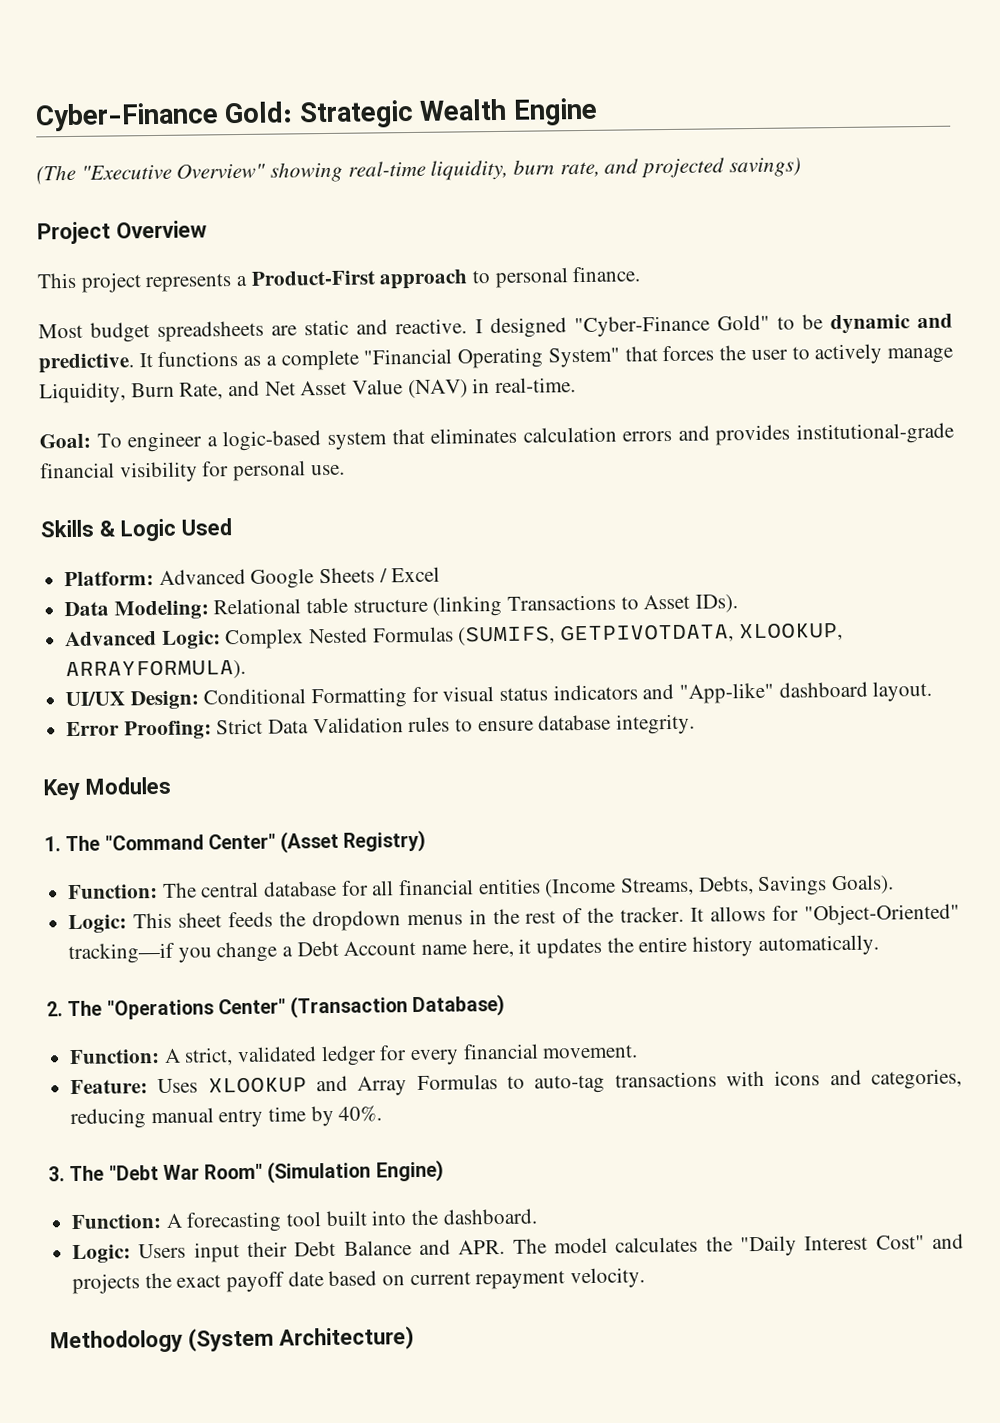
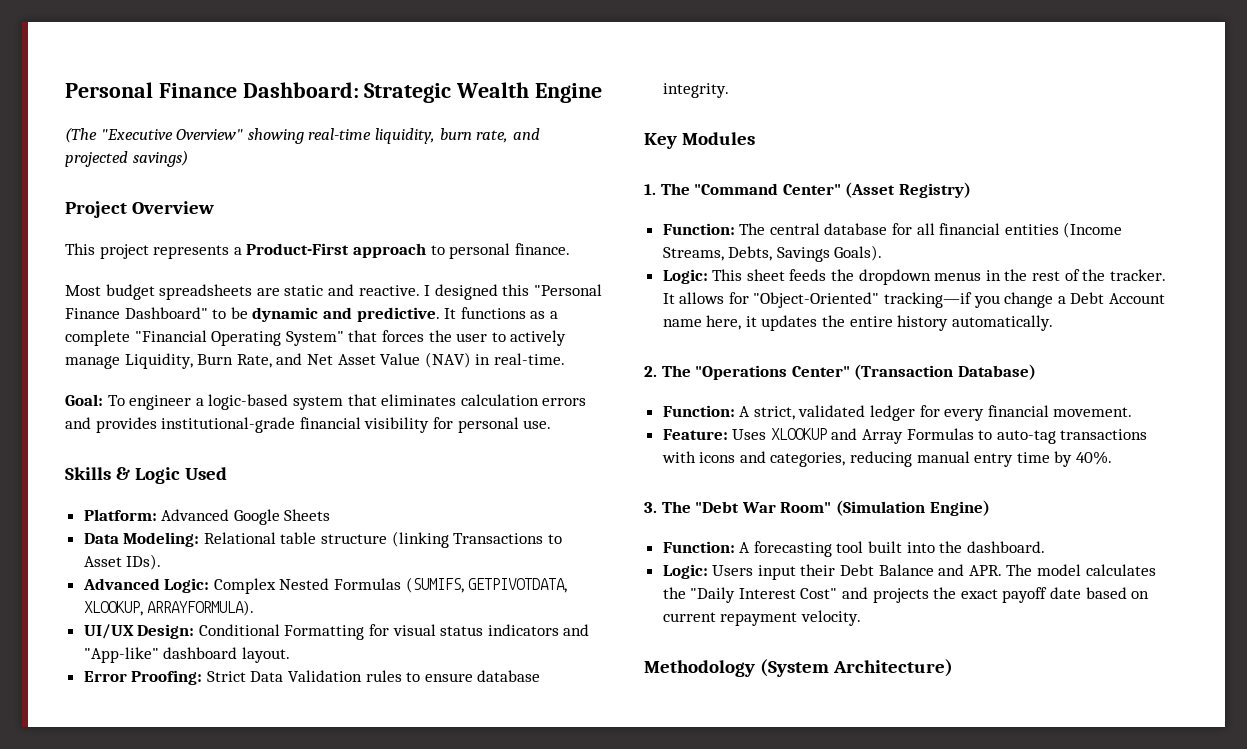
[35,101,294,132] Cyber-Finance Gold: -> [65,82,359,98] Personal Finance Dashboard:
[573,314,770,338] "Cyber-Finance Gold" -> [502,284,602,296] [65,307,208,319] this "Personal Finance Dashboard"
[378,566,441,583] / Excel -> (331, 515) none

